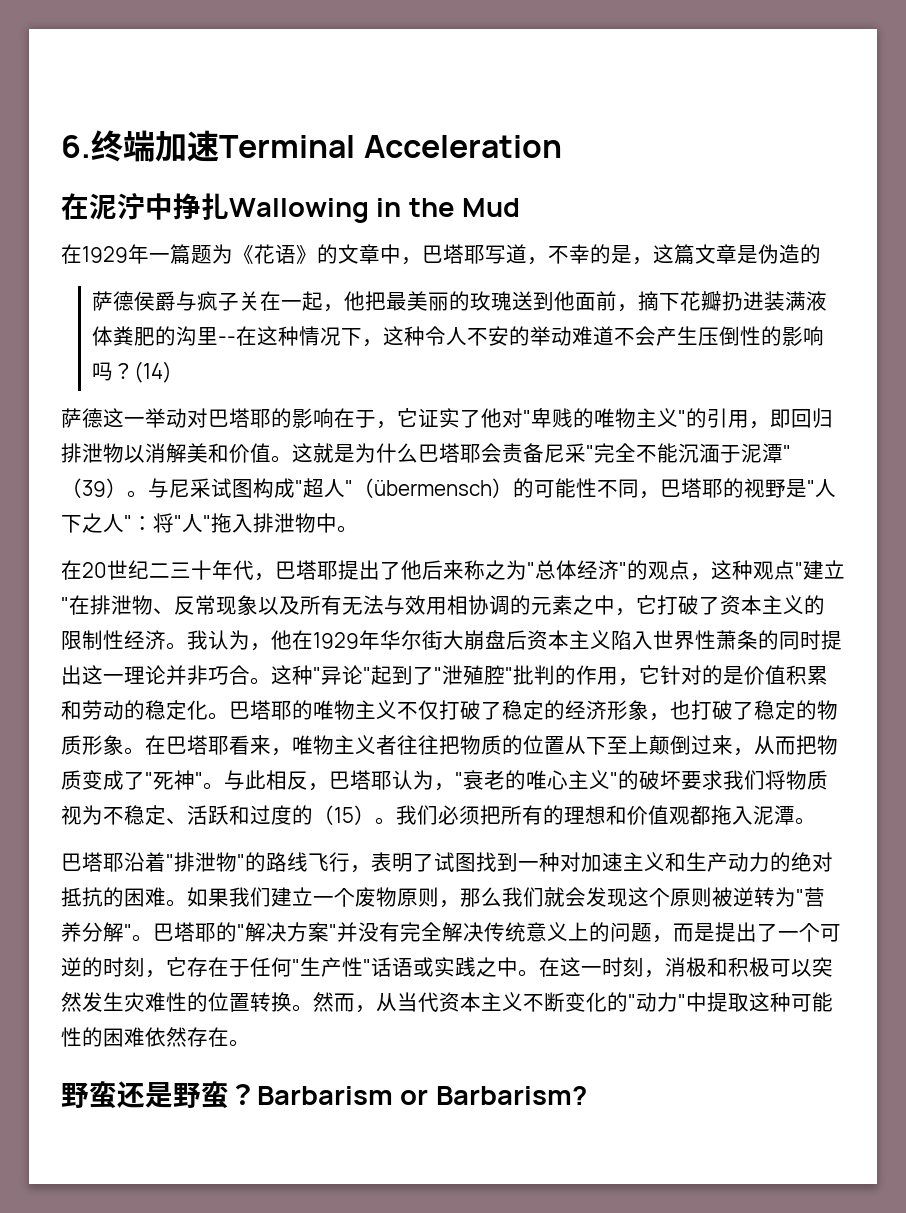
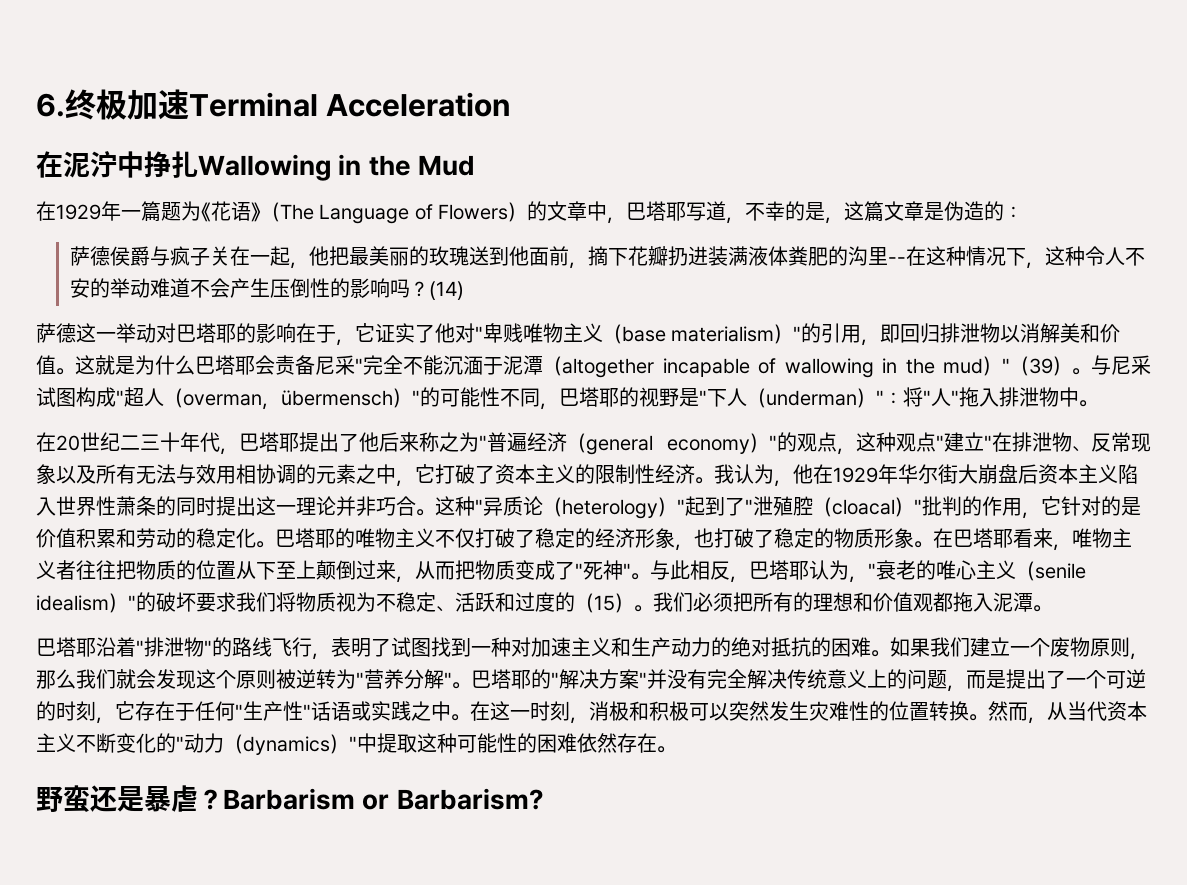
[123,130,155,162] 端 -> [96,89,127,120] 极
(317, 254) none -> [261,202,528,224] （The Language of Flowers）
(821, 254) none -> [1004,206,1024,219] ：
[573,408,678,428] 的唯物主义 -> [523,323,794,344] 唯物主义（base materialism）
(783, 453) none -> [543,356,1002,378] （altogether incapable of wallowing in the mud）
[345,478,513,498] "（übermensch） -> [164,388,420,410] （overman，übermensch）"
[815,479,836,498] [61,513,124,533] 人下之人 -> [707,388,876,408] 下人（underman）
[535,560,619,580] 总体经济 -> [487,432,769,455] 普遍经济（general economy）
[342,665,363,685] 论 -> [503,496,677,519] 质论（heterology）
(505, 675) none -> [813,497,914,517] （cloacal）
(610, 779) none -> [1016,561,1086,581] [36,593,128,613] （senile idealism）
(678, 1002) none -> [224,734,349,755] （dynamics）
[173,1081,229,1108] 野蛮 -> [144,785,198,812] 暴虐

